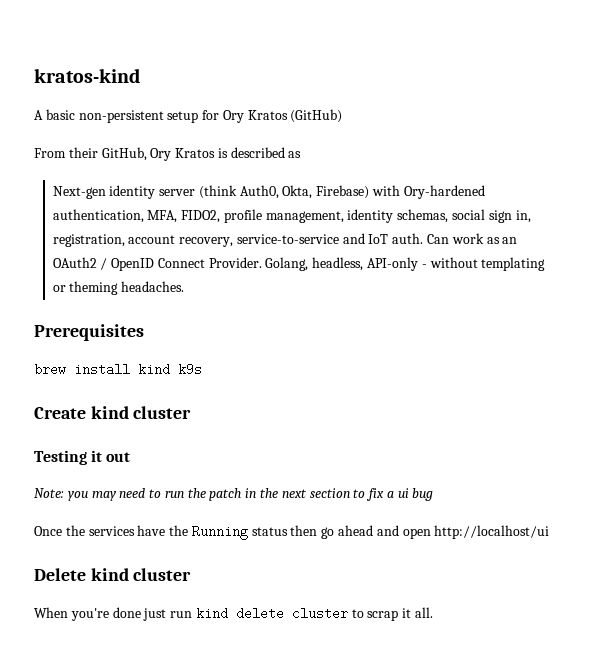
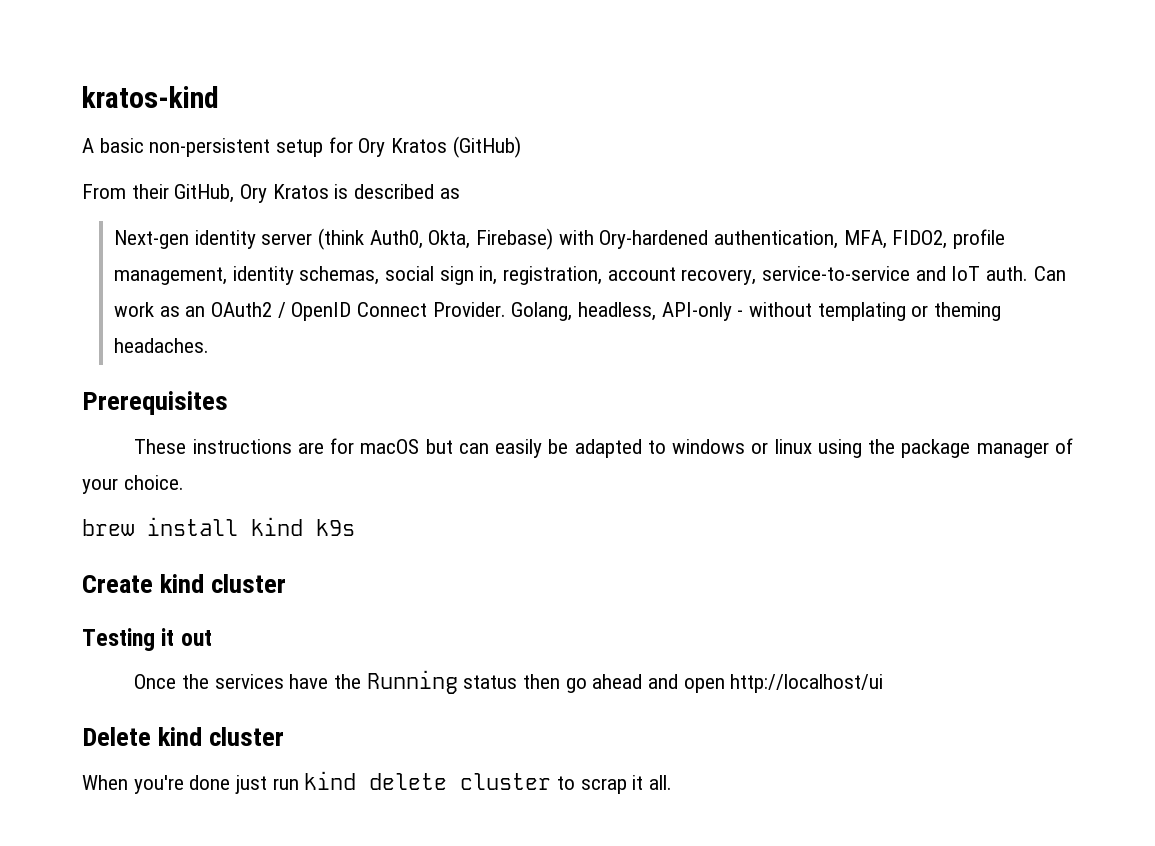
(144, 332) none -> [134,438,1073,458] [82,475,184,494] // These instructions are for macOS but can easily be adapted to windows or linux using the package manager of your choice.
[34,488,434,501] // Note: you may need to run the patch in the next section to fix a ui bug -> (212, 638) none

